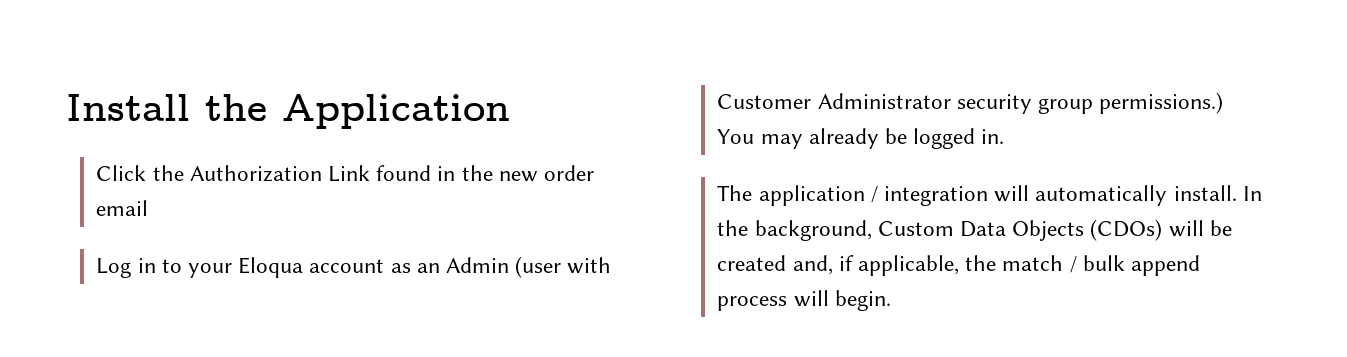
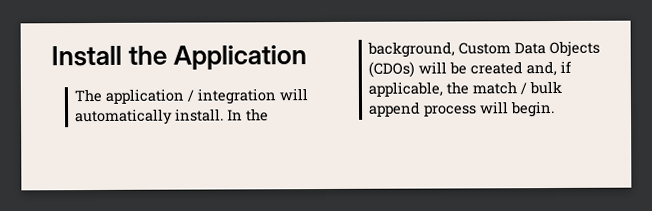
[96,165,595,182] [96,200,149,216] [96,256,612,278] [717,92,1224,114] [717,128,1005,149] // Click the Authorization Link found in the new order email // Log in to your Eloqua account as an Admin (user with Customer Administrator security group permissions.) You may already be logged in. -> (308, 58) none

